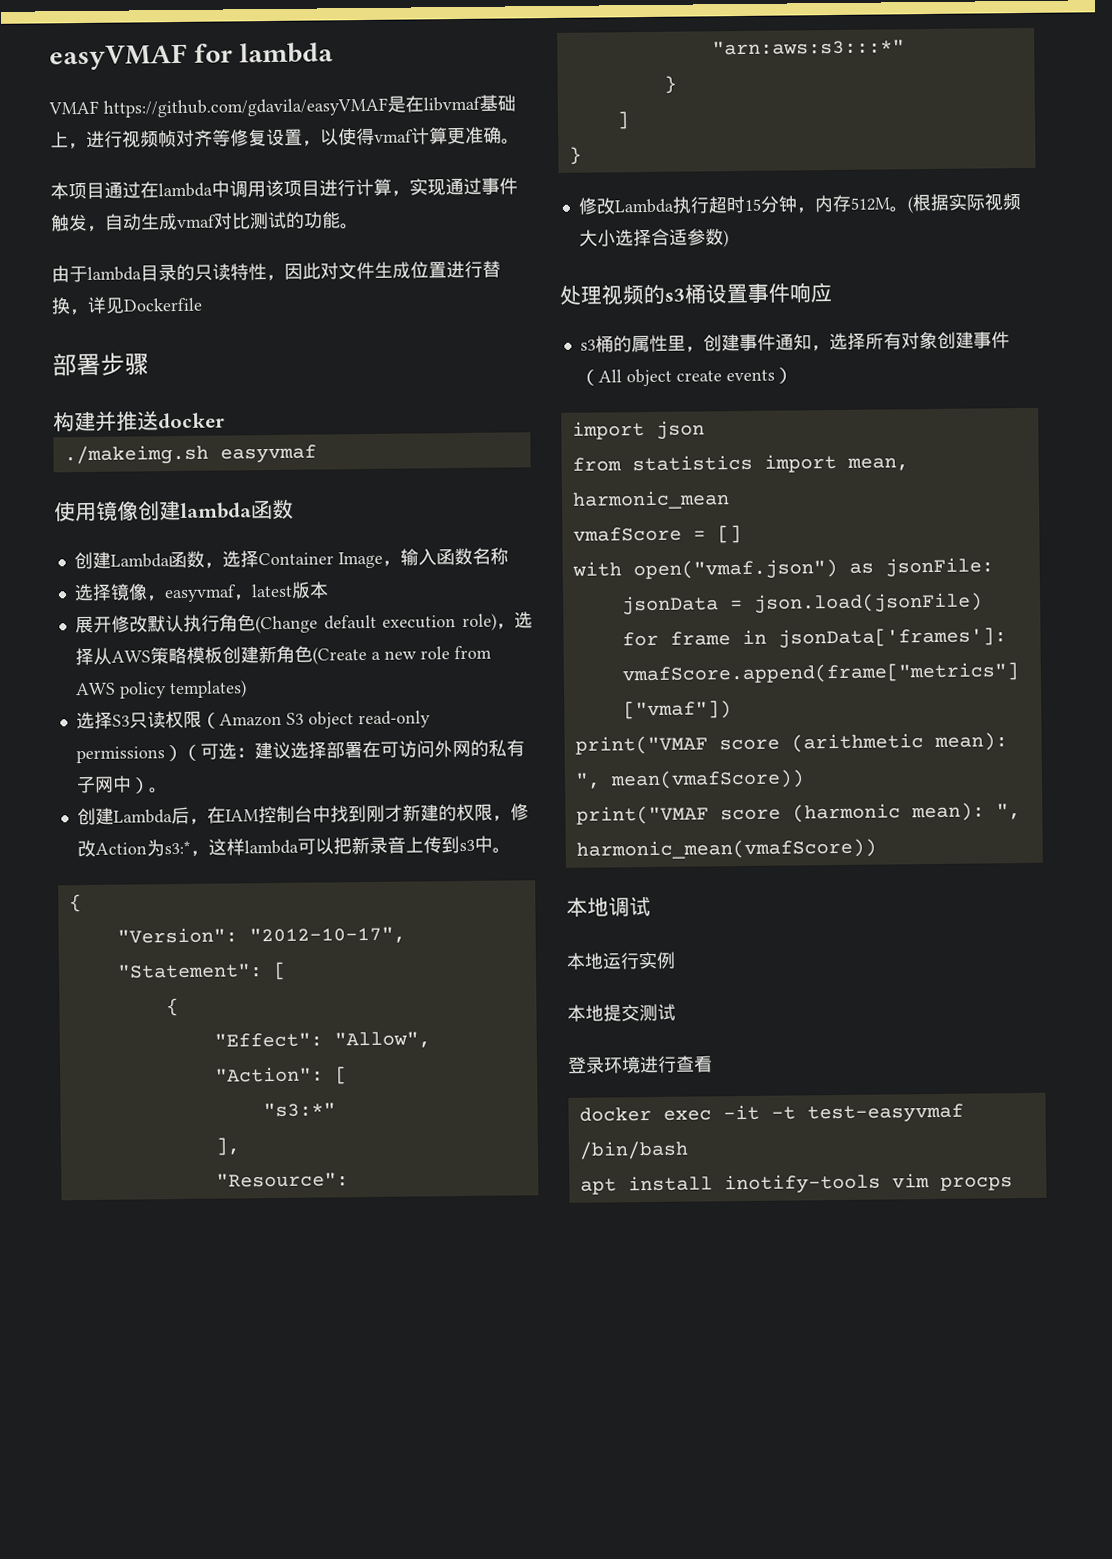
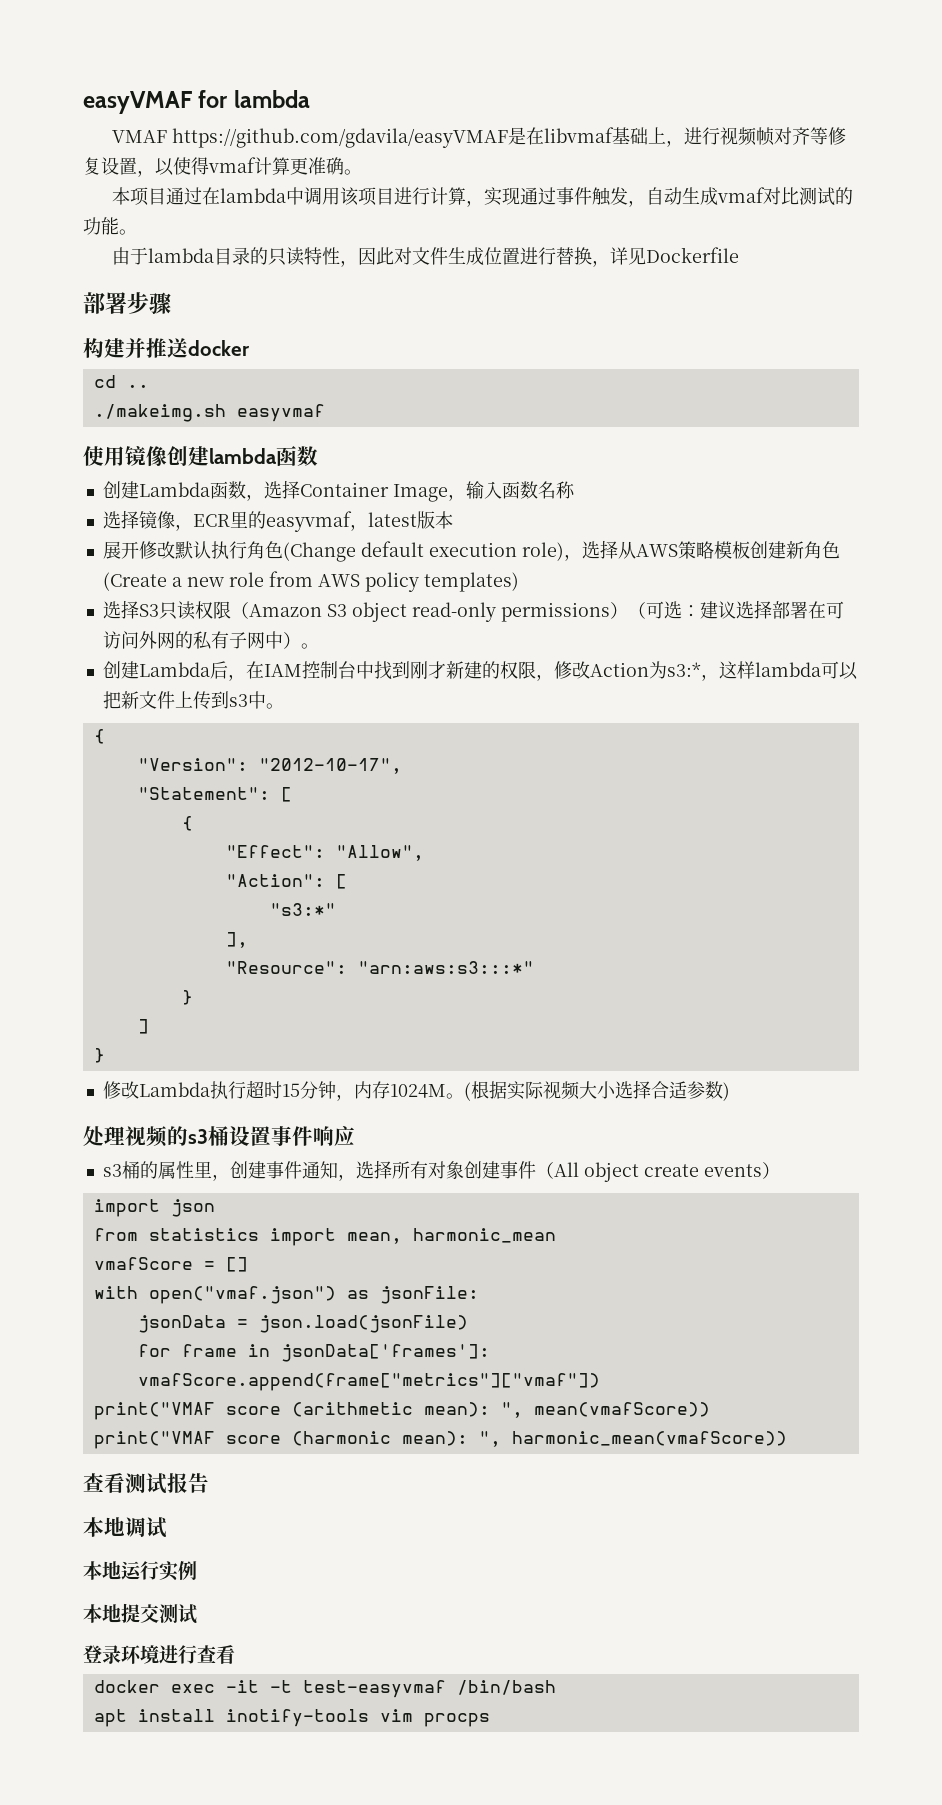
(225, 420) none -> [93,375,149,388] // cd ..
(166, 598) none -> [192,511,266,529] ECR里的
[368,836,406,854] 录音 -> [138,691,175,709] 文件
[849,197,890,211] 512M -> [389,1084,446,1098] 1024M
(877, 849) none -> [83,1473,209,1494] // 查看测试报告

